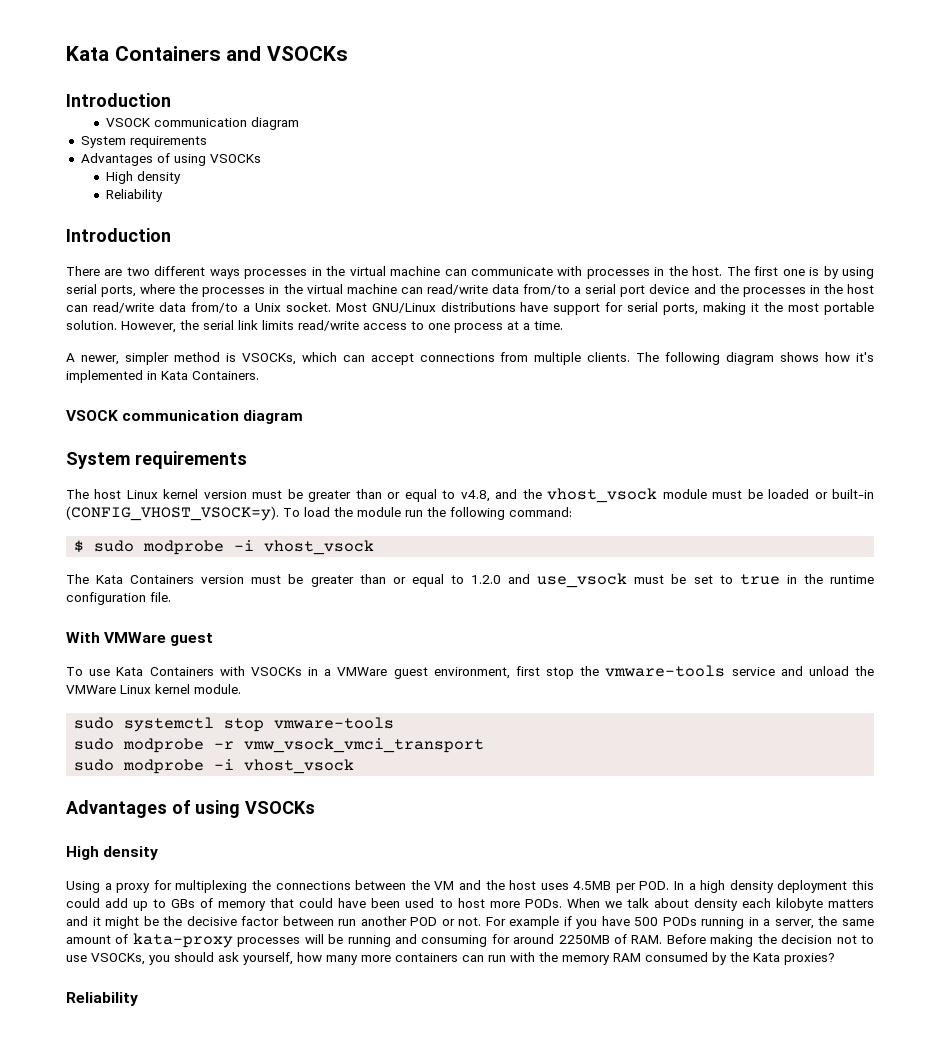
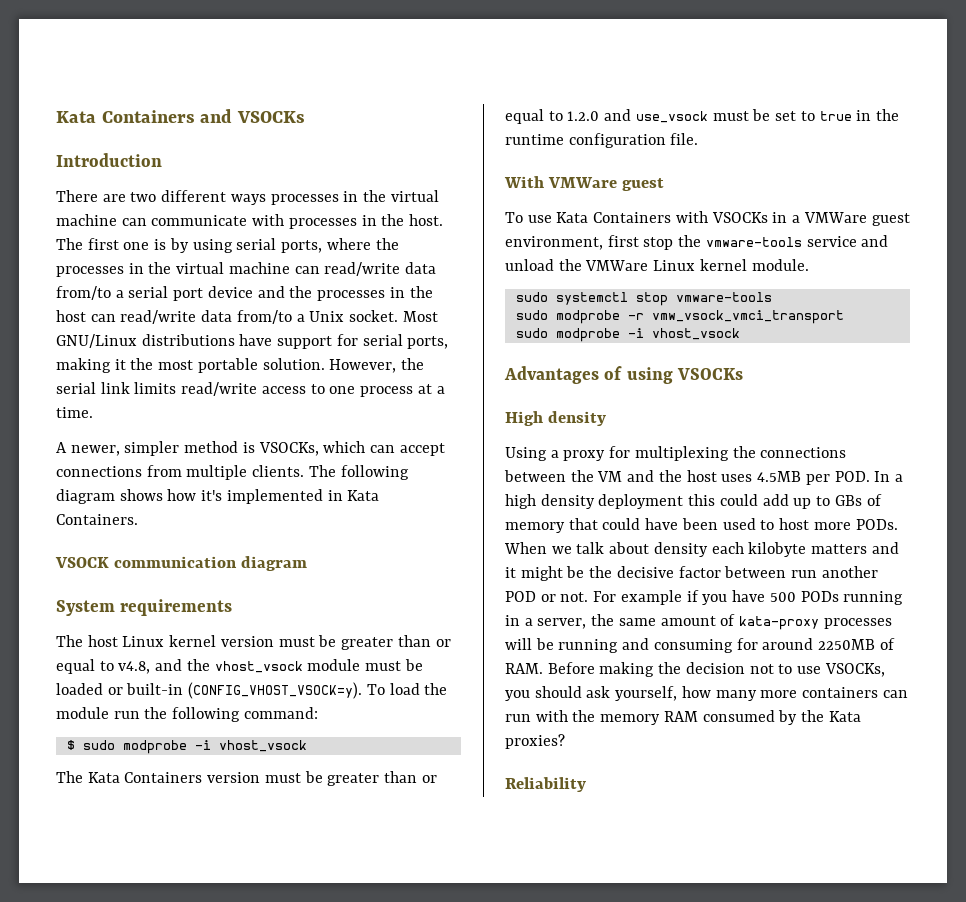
[106,117,300,130] [80,136,207,148] [80,153,261,166] [106,171,182,184] [106,189,164,202] [66,228,171,242] // VSOCK communication diagram // System requirements // Advantages of using VSOCKs // High density // Reliability // Introduction -> (162, 160) none

